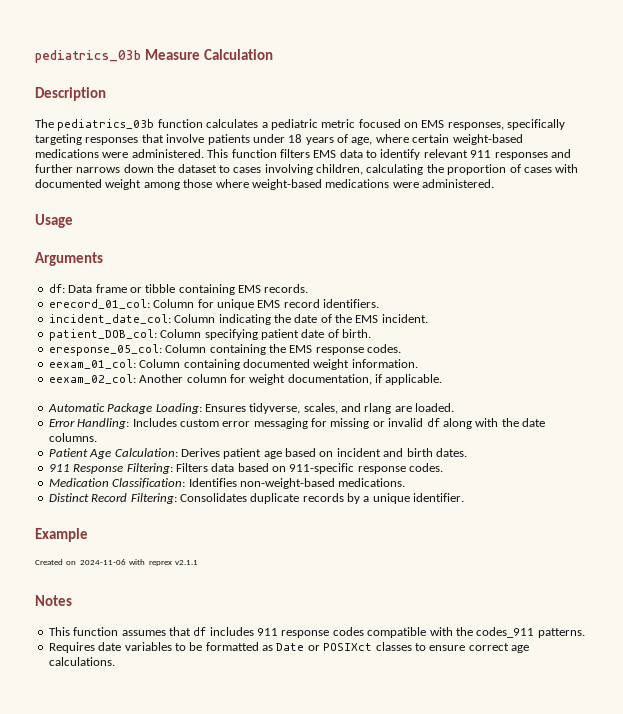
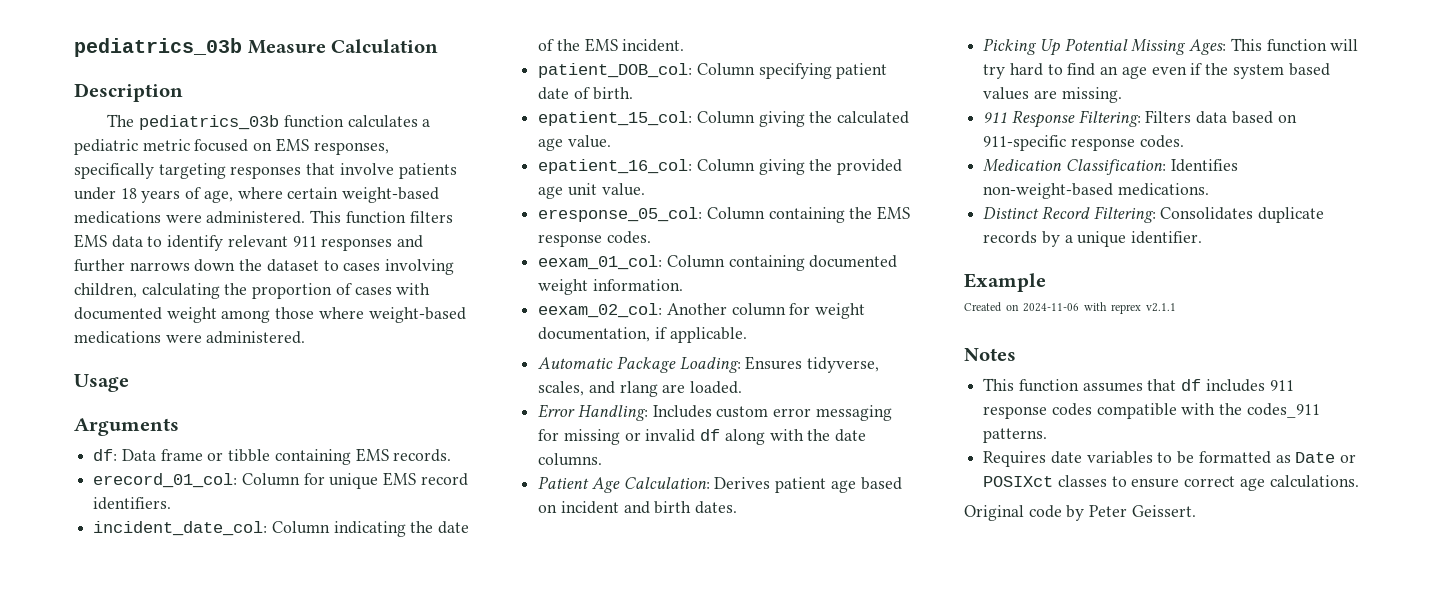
(371, 333) none -> [538,111,910,127] [538,135,611,151] [538,159,903,175] [538,183,645,199] // epatient_15_col: Column giving the calculated age value. // epatient_16_col: Column giving the provided age unit value.
(467, 452) none -> [983,38,1359,56] [983,63,1330,79] [983,87,1122,103] // Picking Up Potential Missing Ages: This function will try hard to find an age even if the system based values are missing.
(115, 661) none -> [964,505,1196,521] // Original code by Peter Geissert.

